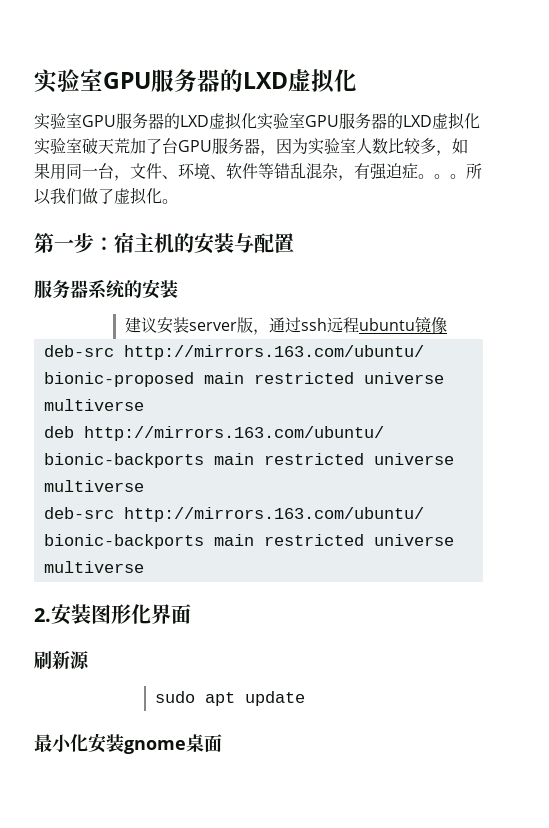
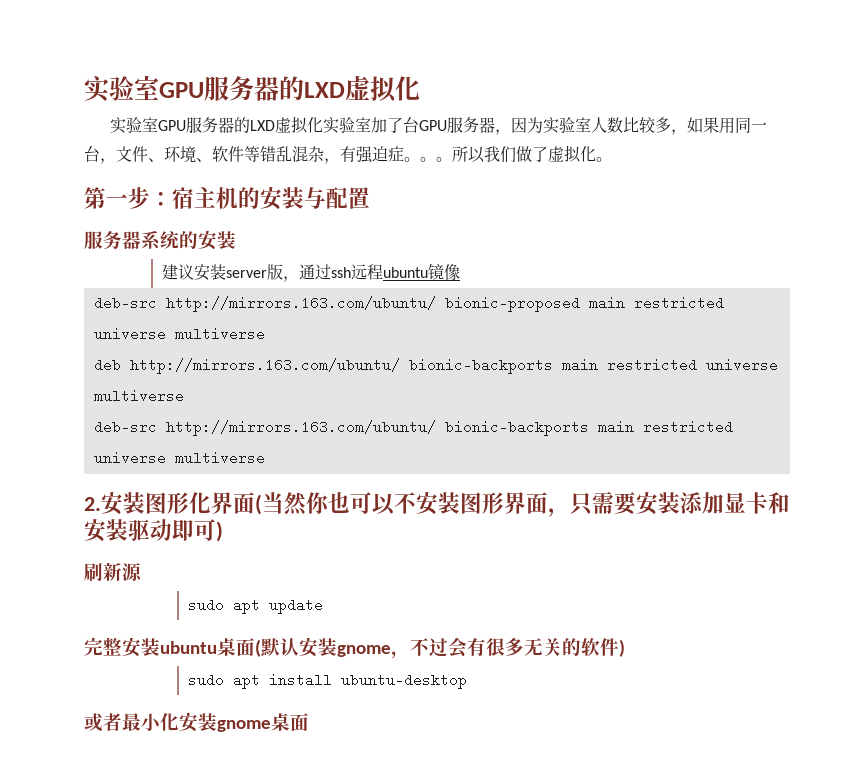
[305,112,480,130] [34,138,130,155] GPU服务器的LXD虚拟化实验室破天荒 -> (372, 124) none
(191, 614) none -> [255,491,790,517] [84,519,223,542] (当然你也可以不安装图形界面，只需要安装添加显卡和安装驱动即可)
(305, 698) none -> [84,637,625,659] [188,673,468,689] [84,713,122,732] 完整安装ubuntu桌面(默认安装gnome，不过会有很多无关的软件) // sudo apt install ubuntu-desktop // 或者

